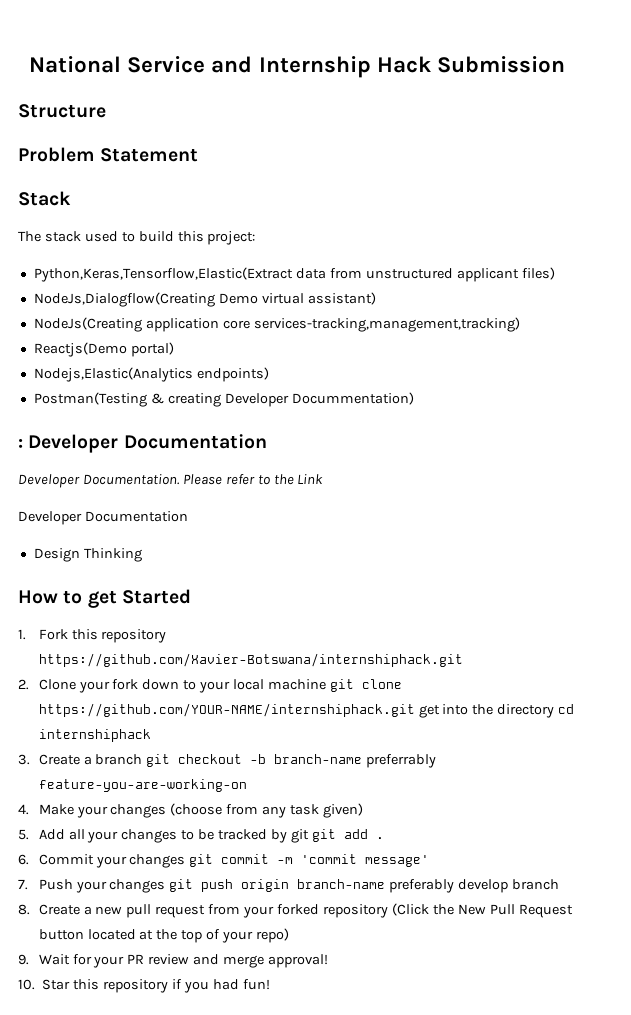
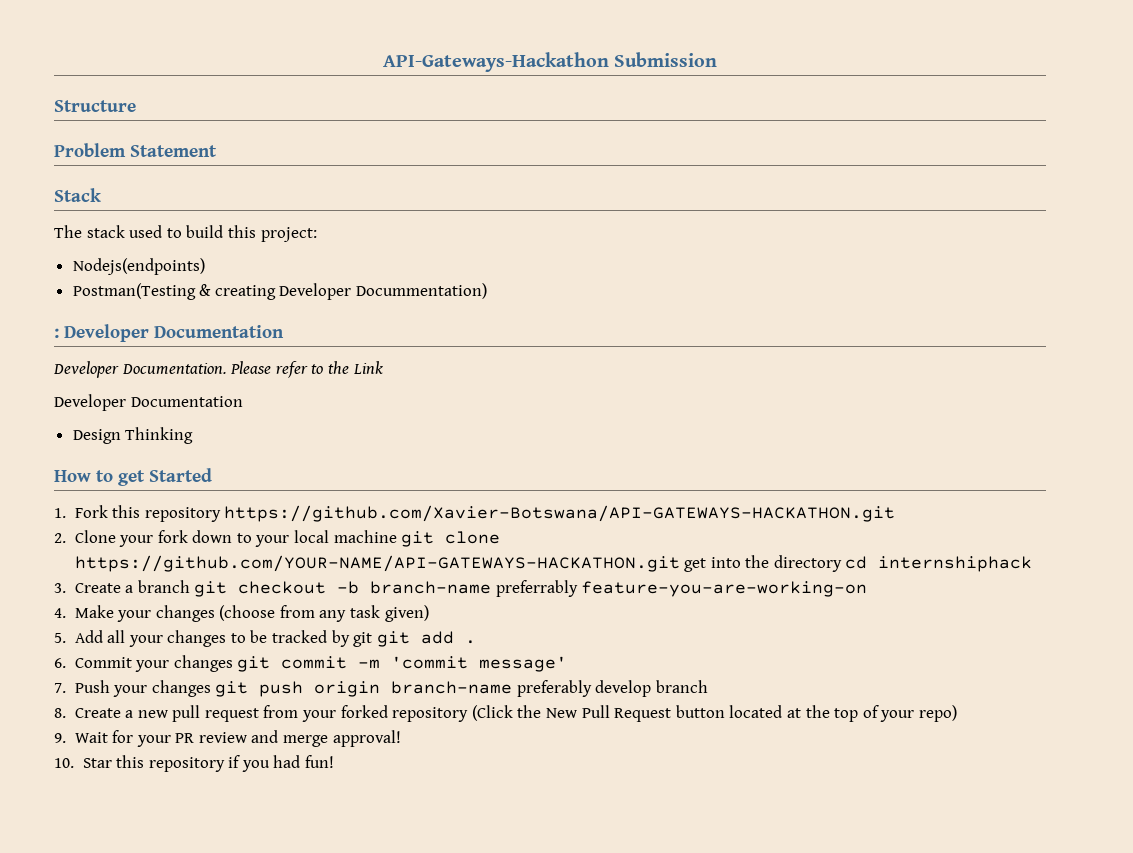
[29,56,431,78] National Service and Internship Hack -> [382,52,609,72] API-Gateways-Hackathon
[33,267,555,282] [33,292,376,307] [33,317,520,332] [33,342,174,357] [33,367,269,382] Python,Keras,Tensorflow,Elastic(Extract data from unstructured applicant files) // NodeJs,Dialogflow(Creating Demo virtual assistant) // NodeJs(Creating application core services-tracking,management,tracking) // Reactjs(Demo portal) // Nodejs,Elastic(Analytics endpoints) -> [72,258,205,275] Nodejs(endpoints)
[38,653,463,667] https://github.com/Xavier-Botswana/internshiphack.git -> [224,505,896,522] https://github.com/Xavier-Botswana/API-GATEWAYS-HACKATHON.git
[38,703,415,717] https://github.com/YOUR-NAME/internshiphack.git -> [74,555,680,572] https://github.com/YOUR-NAME/API-GATEWAYS-HACKATHON.git

